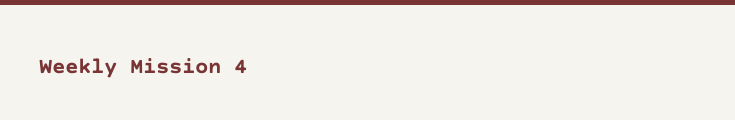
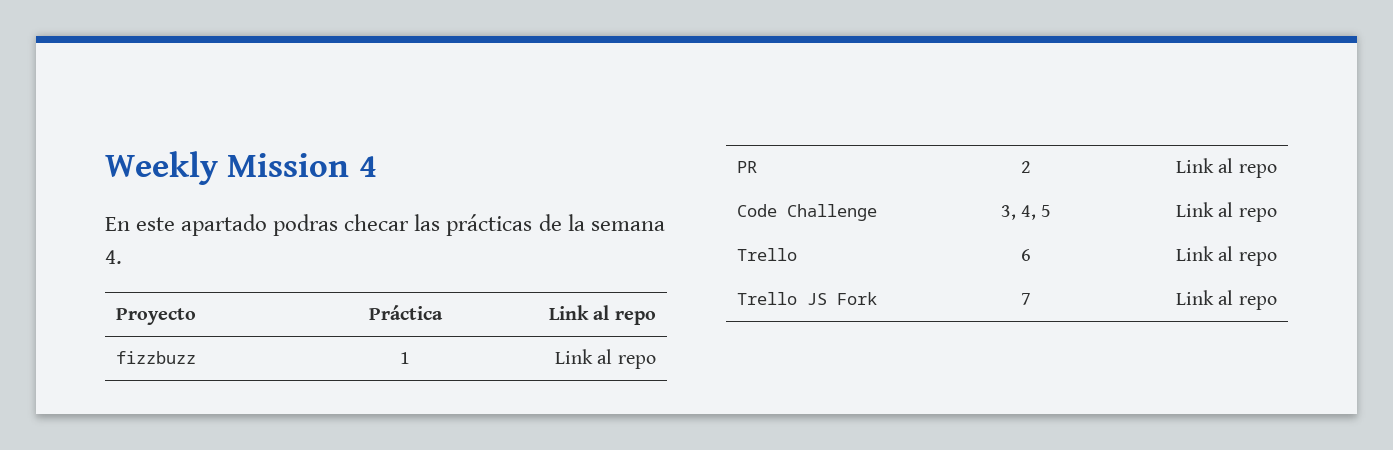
(247, 66) none -> [105,214,665,236] [105,250,122,264] [116,308,197,325] [368,305,443,320] [548,305,656,325] [116,351,197,364] [400,352,410,364] [554,349,656,369] [737,161,758,173] [1021,161,1031,173] [1175,158,1277,178] [737,204,878,221] [1000,205,1052,220] [1175,202,1277,222] [737,248,798,261] [1021,249,1031,261] [1175,246,1277,266] [737,292,878,305] [1021,293,1031,305] [1175,290,1277,310] // En este apartado podras checar las prácticas de la semana 4. // Proyecto | Práctica | Link al repo // fizzbuzz | 1 | Link al repo // PR | 2 | Link al repo // Code Challenge | 3, 4, 5 | Link al repo // Trello | 6 | Link al repo // Trello JS Fork | 7 | Link al repo

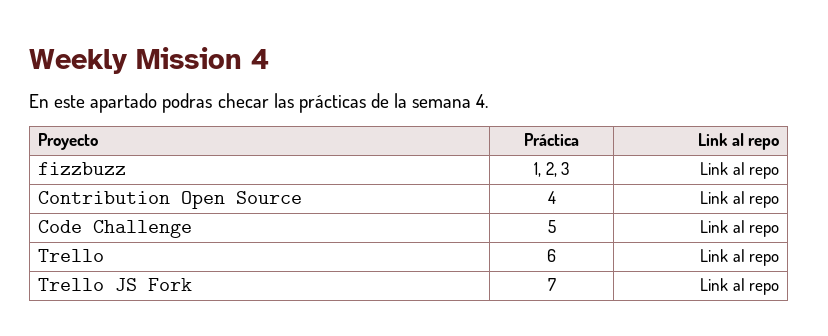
[400,352,410,364] [554,349,656,369] [737,161,758,173] [1021,161,1031,173] 1 | Link al repo // PR | 2 -> [533,162,570,177] [700,162,780,179] [37,191,302,209] [547,191,556,204] 1, 2, 3 | Link al repo // Contribution Open Source | 4
[1000,205,1036,220] 3, 4, -> (192, 229) none

